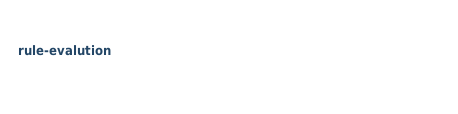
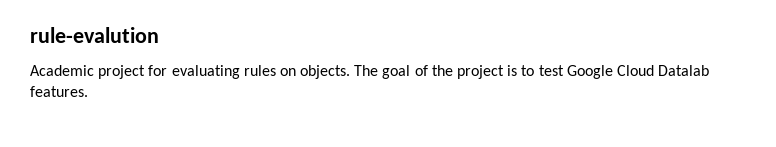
(111, 50) none -> [30,65,710,79] [30,86,88,97] // Academic project for evaluating rules on objects. The goal of the project is to test Google Cloud Datalab features.

